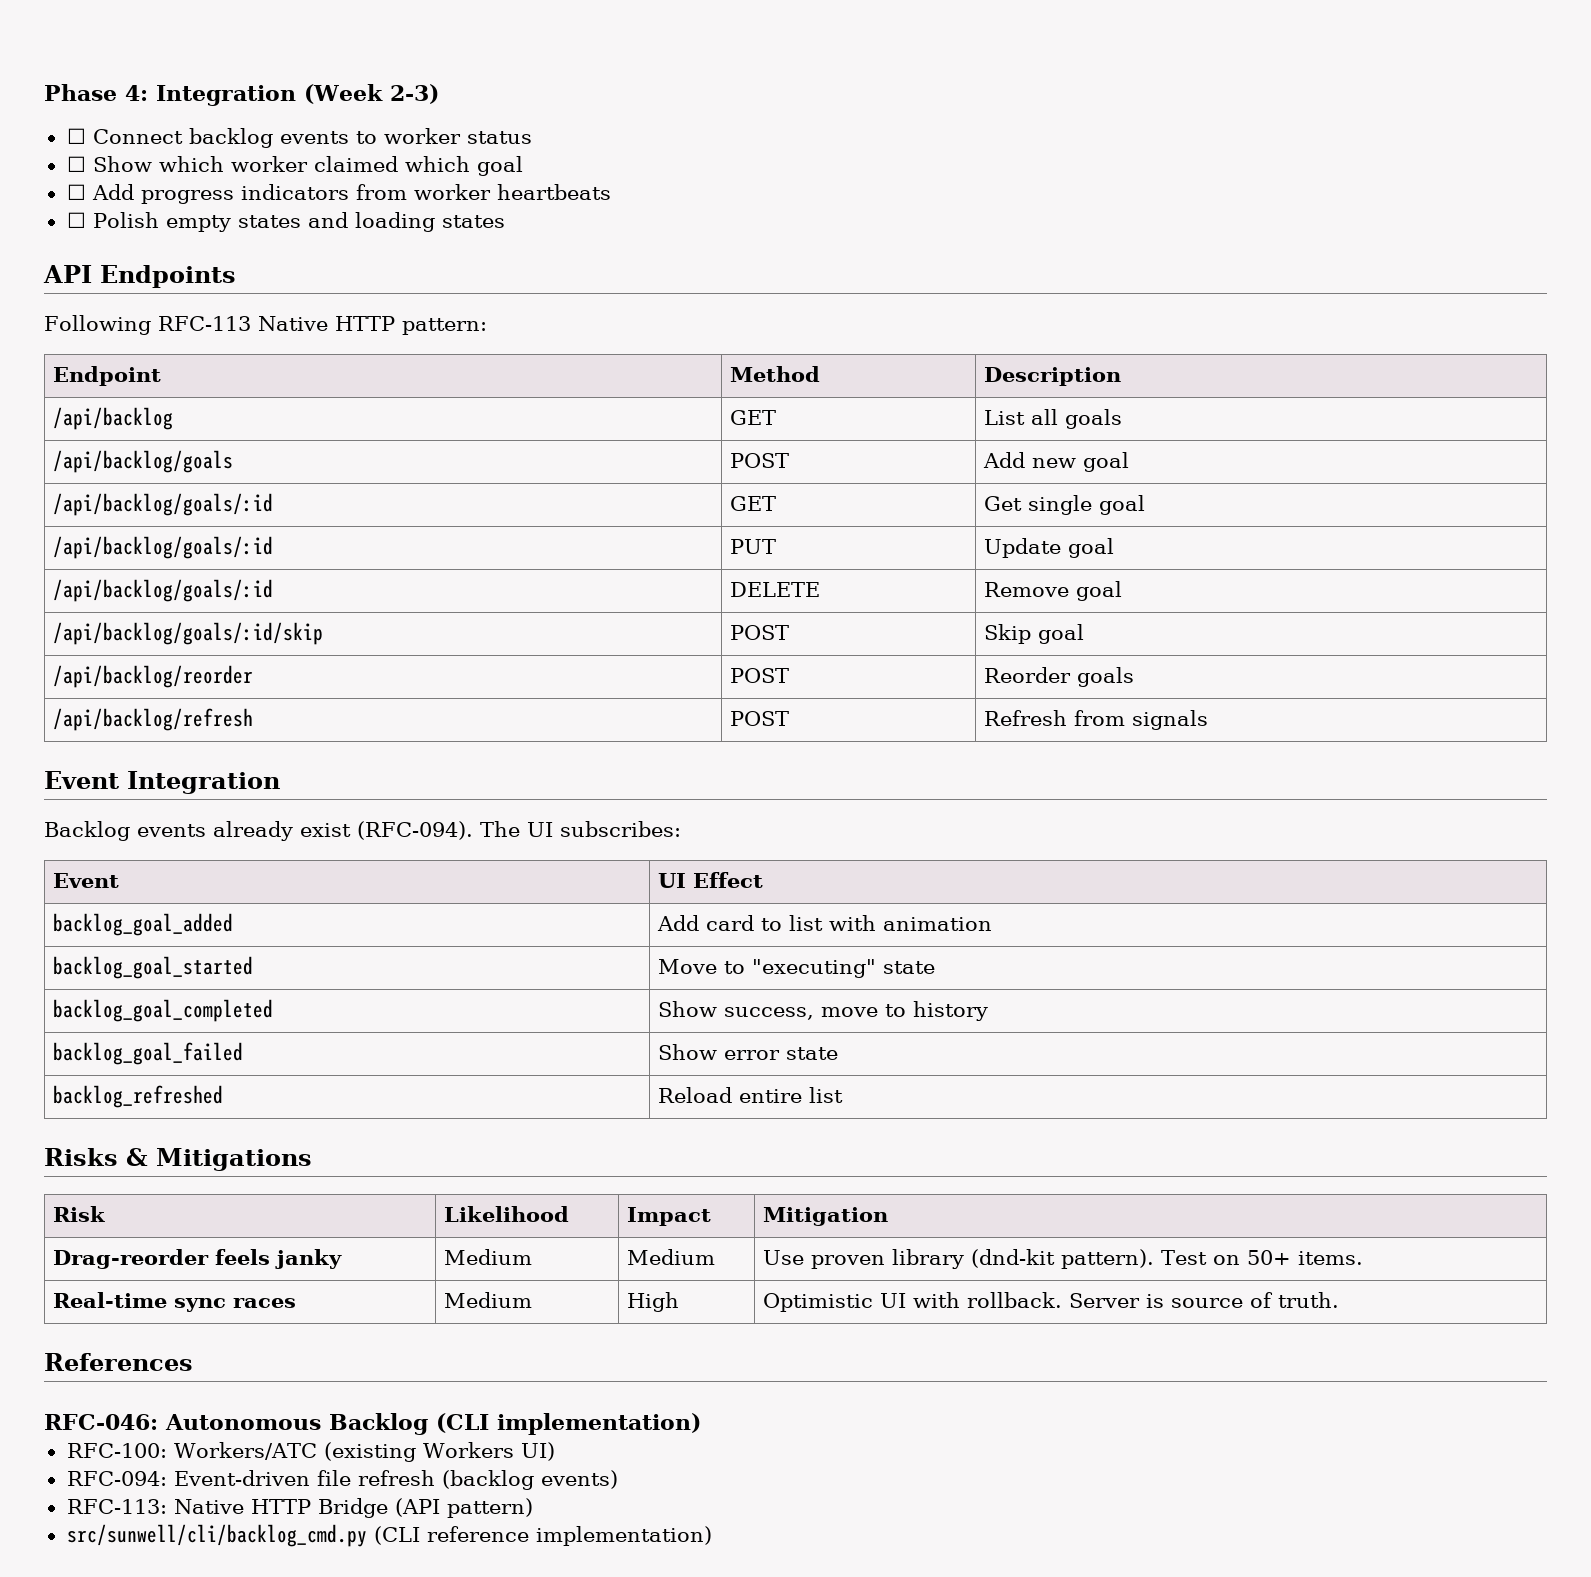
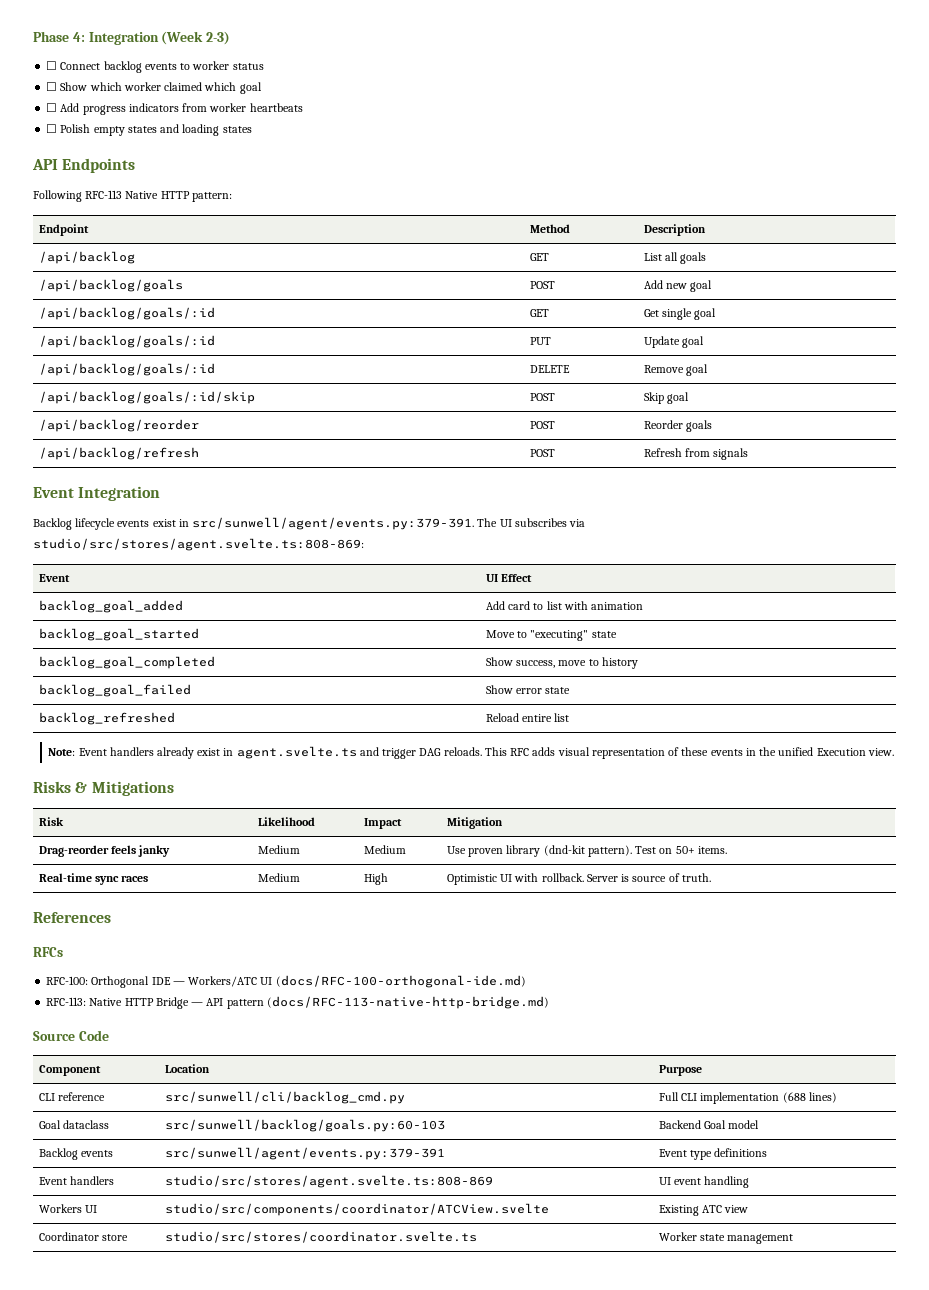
[137,821,681,841] events already exist (RFC-094). The UI subscribes: -> [75,517,586,530] [33,538,364,551] lifecycle events exist in src/sunwell/agent/events.py:379-391. The UI subscribes via studio/src/stores/agent.svelte.ts:808-869:
(843, 1095) none -> [48,746,894,759] // Note: Event handlers already exist in agent.svelte.ts and trigger DAG reloads. This RFC adds visual representation of these events in the unified Execution view.
[44,1413,701,1435] [66,1442,555,1462] [66,1470,618,1490] [66,1498,533,1518] [66,1524,712,1547] RFC-046: Autonomous Backlog (CLI implementation) // RFC-100: Workers/ATC (existing Workers UI) // RFC-094: Event-driven file refresh (backlog events) // RFC-113: Native HTTP Bridge (API pattern) // src/sunwell/cli/backlog_cmd.py (CLI reference implementation) -> [33,947,63,957] [46,975,526,988] [46,996,549,1009] [33,1030,109,1041] [39,1065,102,1076] [165,1064,211,1073] [659,1065,703,1076] [39,1092,106,1101] [165,1091,406,1104] [659,1092,837,1104] [39,1120,110,1129] [165,1119,446,1132] [659,1120,760,1129] [39,1148,114,1160] [165,1147,446,1160] [659,1148,768,1160] [39,1176,115,1185] [165,1175,494,1188] [659,1176,750,1188] [39,1204,98,1213] [165,1203,550,1216] [659,1205,749,1216] [39,1232,129,1241] [165,1231,478,1243] [659,1232,794,1244] RFCs // RFC-100: Orthogonal IDE — Workers/ATC UI (docs/RFC-100-orthogonal-ide.md) // RFC-113: Native HTTP Bridge — API pattern (docs/RFC-113-native-http-bridge.md) // Source Code // Component | Location | Purpose // CLI reference | src/sunwell/cli/backlog_cmd.py | Full CLI implementation (688 lines) // Goal dataclass | src/sunwell/backlog/goals.py:60-103 | Backend Goal model // Backlog events | src/sunwell/agent/events.py:379-391 | Event type definitions // Event handlers | studio/src/stores/agent.svelte.ts:808-869 | UI event handling // Workers UI | studio/src/components/coordinator/ATCView.svelte | Existing ATC view // Coordinator store | studio/src/stores/coordinator.svelte.ts | Worker state management

